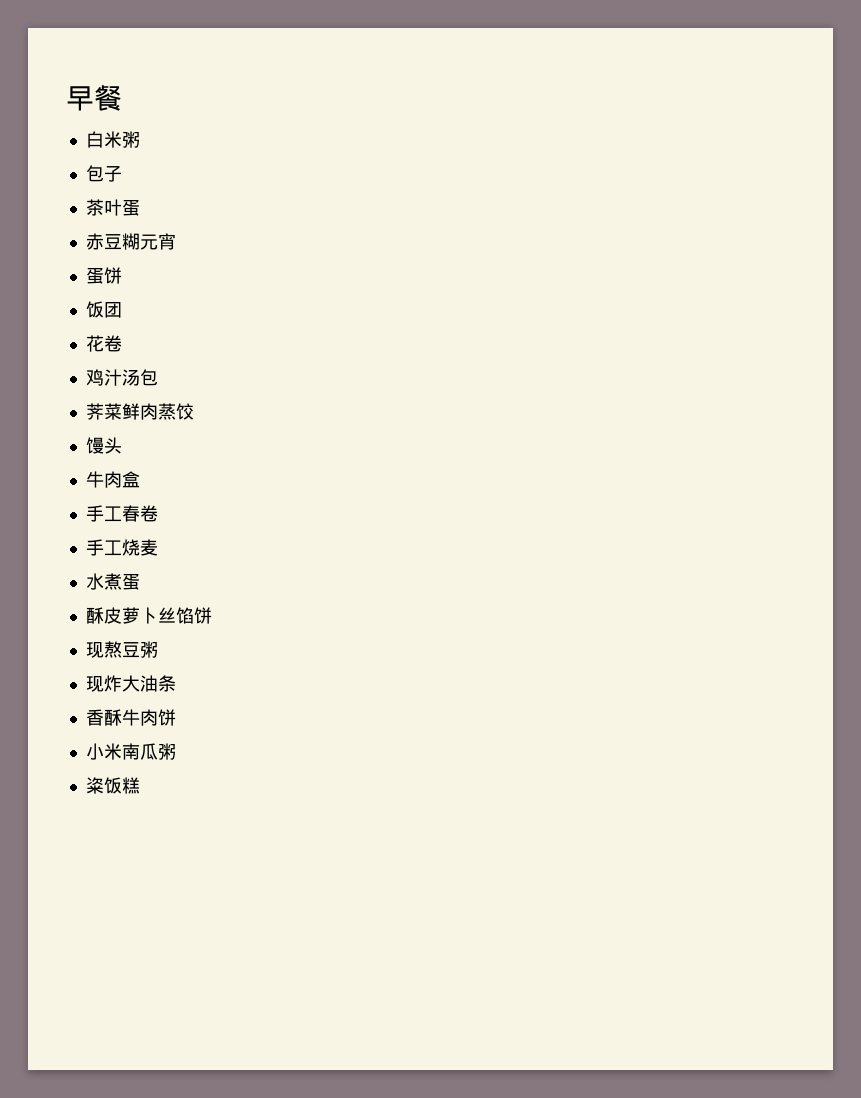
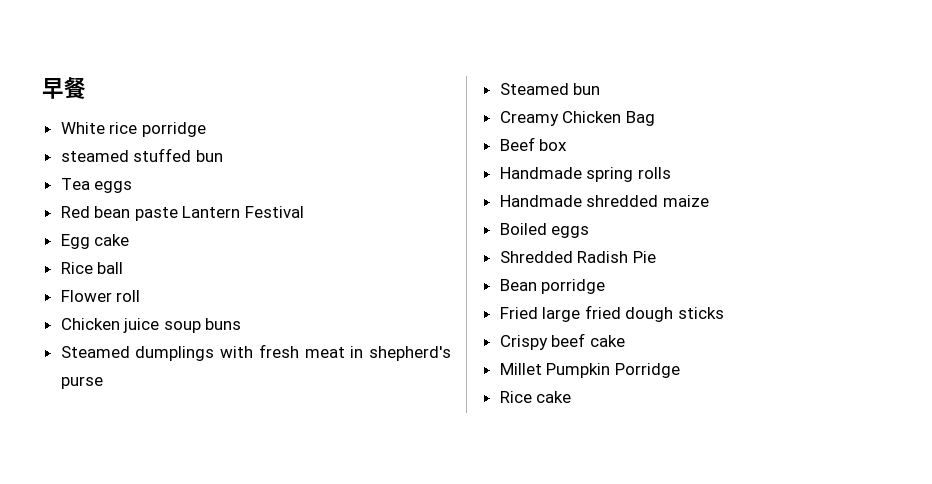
[85,131,140,148] [85,165,122,182] [85,199,140,216] [85,233,176,250] [85,267,122,284] [85,301,122,318] [85,335,122,352] [85,369,158,386] [85,403,194,420] [85,437,122,454] [85,471,140,488] [85,505,158,522] [85,539,158,556] [85,573,140,590] [85,607,212,624] [85,641,158,658] [85,675,176,692] [85,709,176,726] [85,743,176,760] [85,777,140,794] 白米粥 // 包子 // 茶叶蛋 // 赤豆糊元宵 // 蛋饼 // 饭团 // 花卷 // 鸡汁汤包 // 荠菜鲜肉蒸饺 // 馒头 // 牛肉盒 // 手工春卷 // 手工烧麦 // 水煮蛋 // 酥皮萝卜丝馅饼 // 现熬豆粥 // 现炸大油条 // 香酥牛肉饼 // 小米南瓜粥 // 粢饭糕 -> [60,122,206,137] [60,148,223,162] [60,178,133,193] [60,206,305,221] [60,234,130,249] [60,262,124,274] [60,290,141,302] [60,318,242,333] [60,344,451,361] [60,376,103,389] [499,83,601,95] [499,111,655,126] [499,137,568,151] [499,167,671,182] [499,195,709,207] [499,223,590,238] [499,251,656,263] [499,279,606,294] [499,305,725,322] [499,333,625,350] [499,363,680,378] [499,391,572,403] White rice porridge // steamed stuffed bun // Tea eggs // Red bean paste Lantern Festival // Egg cake // Rice ball // Flower roll // Chicken juice soup buns // Steamed dumplings with fresh meat in shepherd's purse // Steamed bun // Creamy Chicken Bag // Beef box // Handmade spring rolls // Handmade shredded maize // Boiled eggs // Shredded Radish Pie // Bean porridge // Fried large fried dough sticks // Crispy beef cake // Millet Pumpkin Porridge // Rice cake

